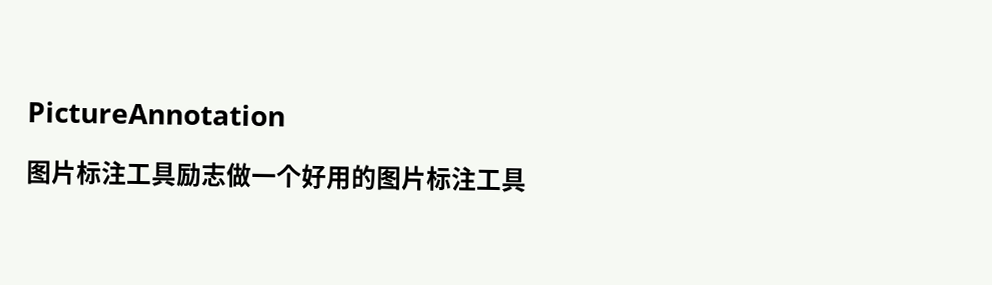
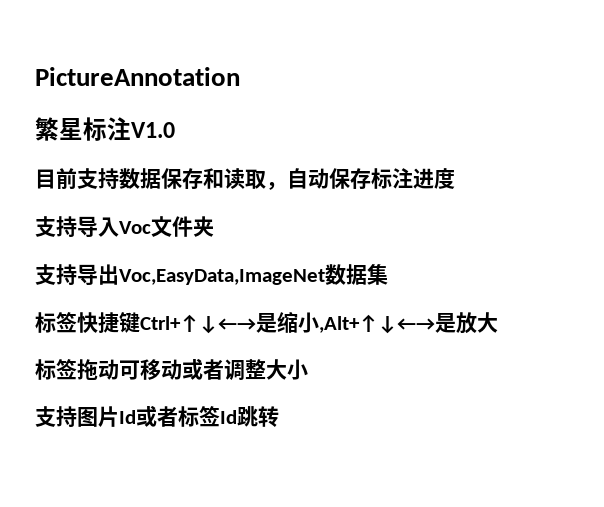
[26,159,527,193] 图片标注工具励志做一个好用的图片标注工具 -> [35,117,175,141] [35,168,455,190] [35,216,214,237] [35,264,388,285] [35,311,498,334] [35,358,308,381] [35,405,279,427] 繁星标注V1.0 // 目前支持数据保存和读取，自动保存标注进度 // 支持导入Voc文件夹 // 支持导出Voc,EasyData,ImageNet数据集 // 标签快捷键Ctrl+↑↓←→是缩小,Alt+↑↓←→是放大 // 标签拖动可移动或者调整大小 // 支持图片Id或者标签Id跳转

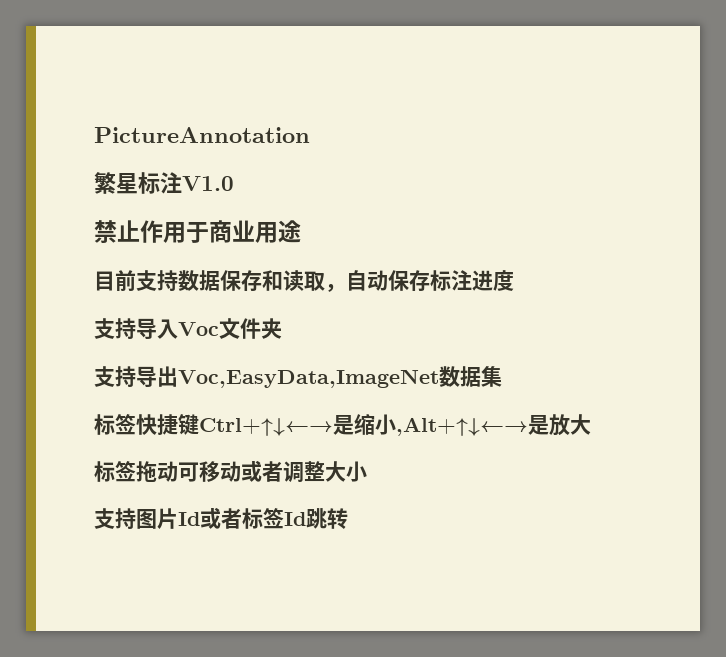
(175, 130) none -> [94,220,301,243] // 禁止作用于商业用途

